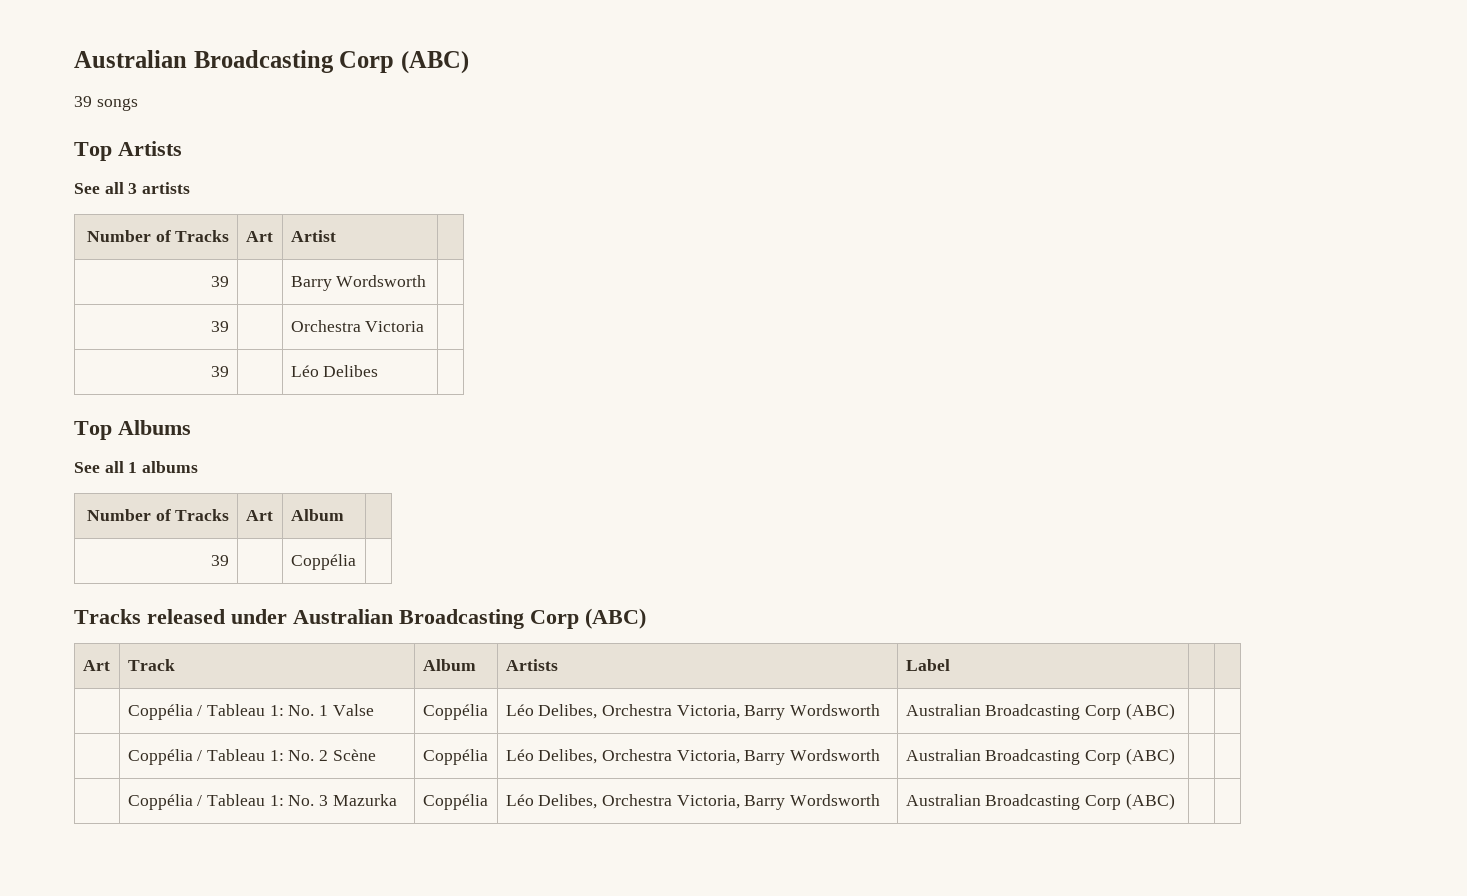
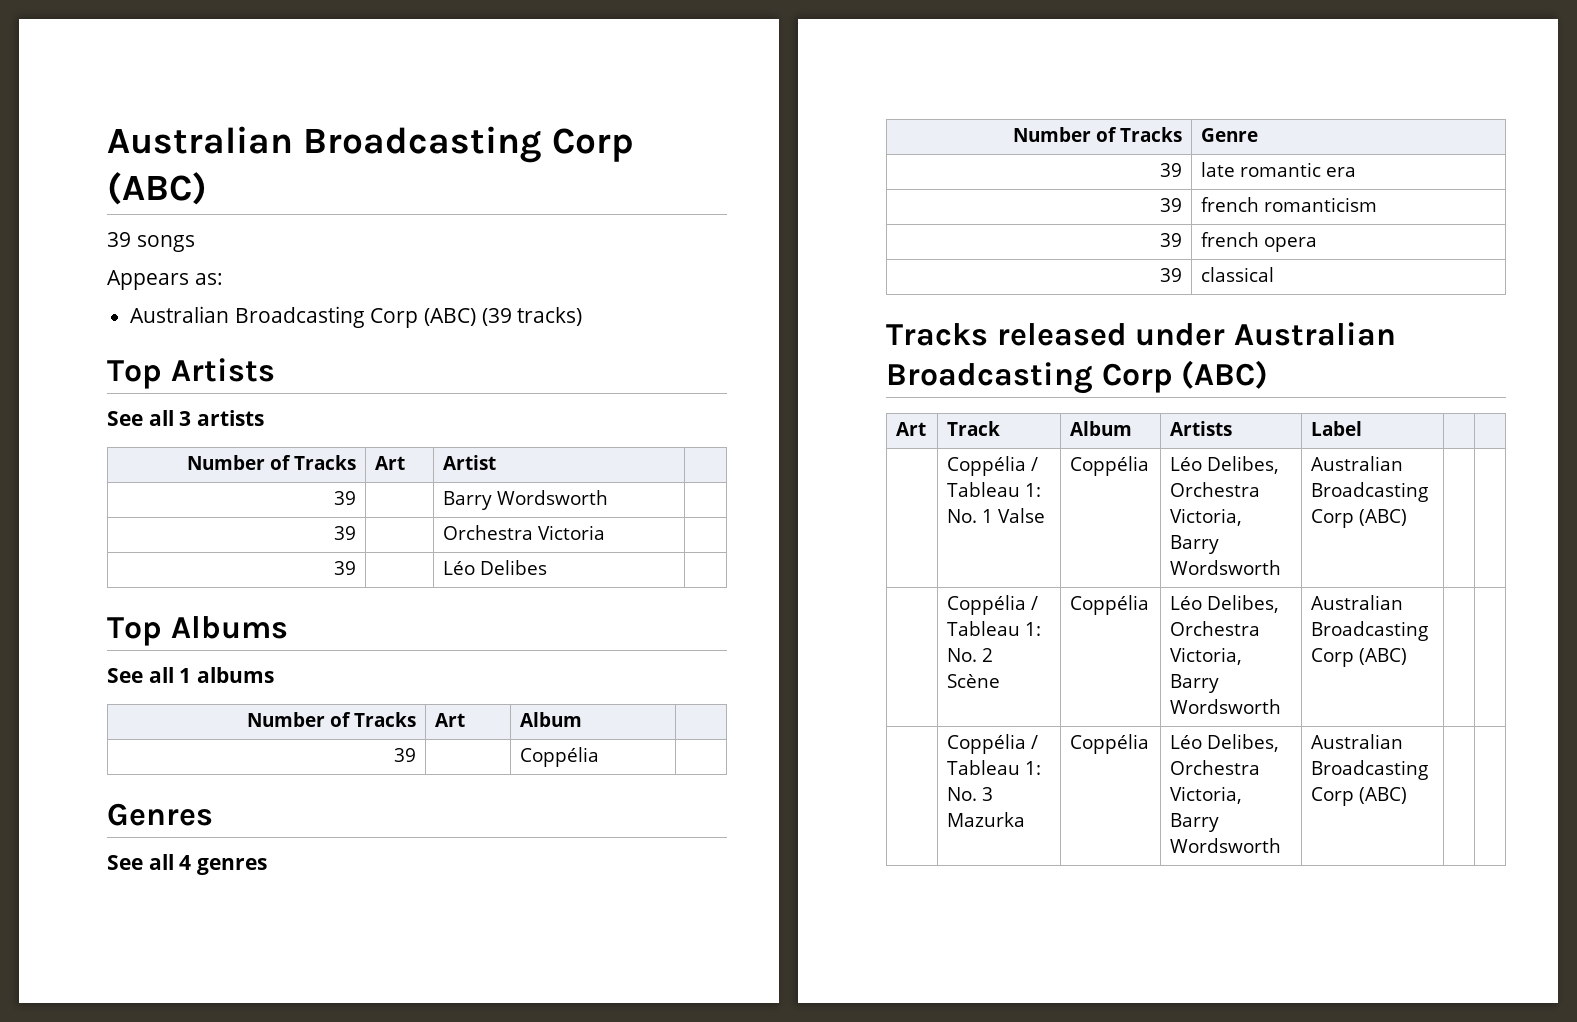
(138, 104) none -> [107,270,223,290] [130,306,583,328] // Appears as: // Australian Broadcasting Corp (ABC) (39 tracks)
(356, 562) none -> [107,803,213,826] [107,854,268,875] [1012,127,1182,142] [1201,128,1259,142] [1159,163,1182,177] [1201,162,1357,177] [1159,198,1182,212] [1201,197,1378,212] [1159,233,1182,247] [1201,232,1318,252] [1159,268,1182,282] [1201,267,1275,282] // Genres // See all 4 genres // Number of Tracks | Genre // 39 | late romantic era // 39 | french romanticism // 39 | french opera // 39 | classical

